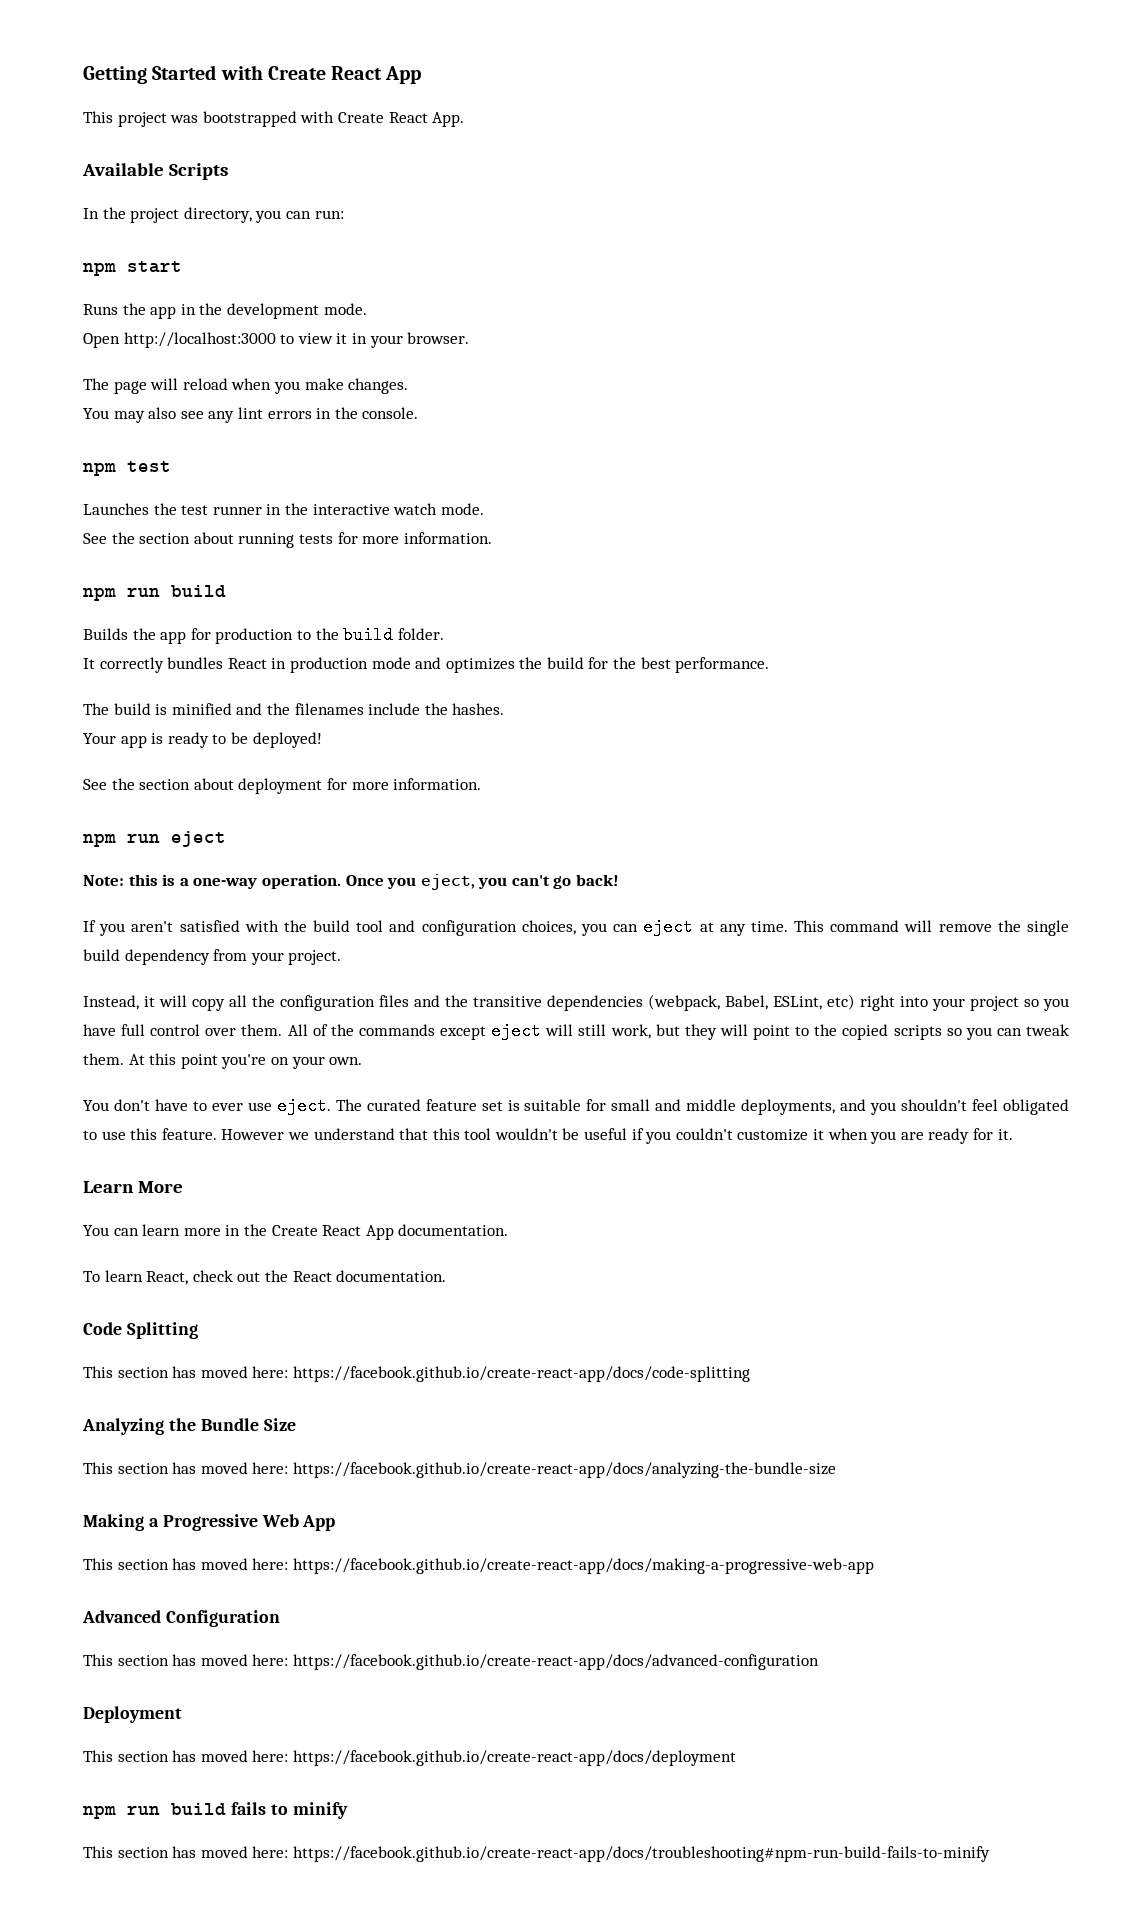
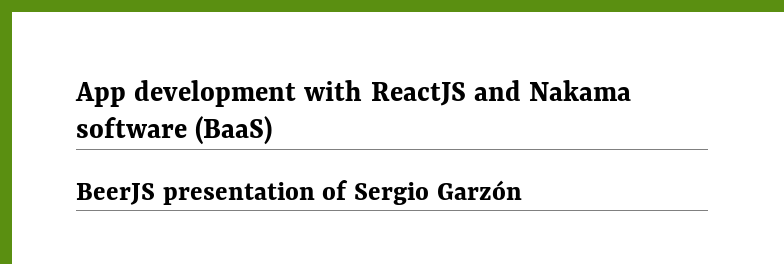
[83,65,422,84] [83,111,465,127] [82,163,228,180] [83,207,344,223] [83,261,182,276] [83,303,367,319] [83,332,470,348] [83,378,409,394] [83,407,419,423] [83,461,171,476] [83,503,484,515] [83,532,492,548] [83,585,226,601] [83,626,444,644] [83,657,770,673] [83,703,505,715] [83,732,322,748] [83,778,482,794] [83,831,226,847] [83,874,620,890] [83,918,1069,936] [83,949,342,965] [83,994,1069,1011] [83,1022,1069,1040] [83,1053,363,1069] [83,1097,1070,1115] [83,1128,1013,1144] [83,1181,183,1193] [83,1224,509,1240] [83,1270,447,1285] [83,1322,198,1339] [83,1366,750,1382] [82,1418,296,1435] [83,1462,836,1478] [83,1514,336,1531] [83,1558,874,1574] [82,1610,280,1627] [83,1654,819,1670] [83,1706,182,1723] [83,1750,736,1766] [83,1802,348,1819] [83,1846,990,1862] Getting Started with Create React App // This project was bootstrapped with Create React App. // Available Scripts // In the project directory, you can run: // npm start // Runs the app in the development mode. // Open http://localhost:3000 to view it in your browser. // The page will reload when you make changes. // You may also see any lint errors in the console. // npm test // Launches the test runner in the interactive watch mode. // See the section about running tests for more information. // npm run build // Builds the app for production to the build folder. // It correctly bundles React in production mode and optimizes the build for the best performance. // The build is minified and the filenames include the hashes. // Your app is ready to be deployed! // See the section about deployment for more information. // npm run eject // Note: this is a one-way operation. Once you eject, you can't go back! // If you aren't satisfied with the build tool and configuration choices, you can eject at any time. This command will remove the single build dependency from your project. // Instead, it will copy all the configuration files and the transitive dependencies (webpack, Babel, ESLint, etc) right into your project so you have full control over them. All of the commands except eject will still work, but they will point to the copied scripts so you can tweak them. At this point you're on your own. // You don't have to ever use eject. The curated feature set is suitable for small and middle deployments, and you shouldn't feel obligated to use this feature. However we understand that this tool wouldn't be useful if you couldn't customize it when you are ready for it. // Learn More // You can learn more in the Create React App documentation. // To learn React, check out the React documentation. // Code Splitting // This section has moved here: https://facebook.github.io/create-react-app/docs/code-splitting // Analyzing the Bundle Size // This section has moved here: https://facebook.github.io/create-react-app/docs/analyzing-the-bundle-size // Making a Progressive Web App // This section has moved here: https://facebook.github.io/create-react-app/docs/making-a-progressive-web-app // Advanced Configuration // This section has moved here: https://facebook.github.io/create-react-app/docs/advanced-configuration // Deployment // This section has moved here: https://facebook.github.io/create-react-app/docs/deployment // npm run build fails to minify // This section has moved here: https://facebook.github.io/create-react-app/docs/troubleshooting#npm-run-build-fails-to-minify -> [75,80,632,107] [76,116,273,145] [76,180,522,205] App development with ReactJS and Nakama software (BaaS) // BeerJS presentation of Sergio Garzón

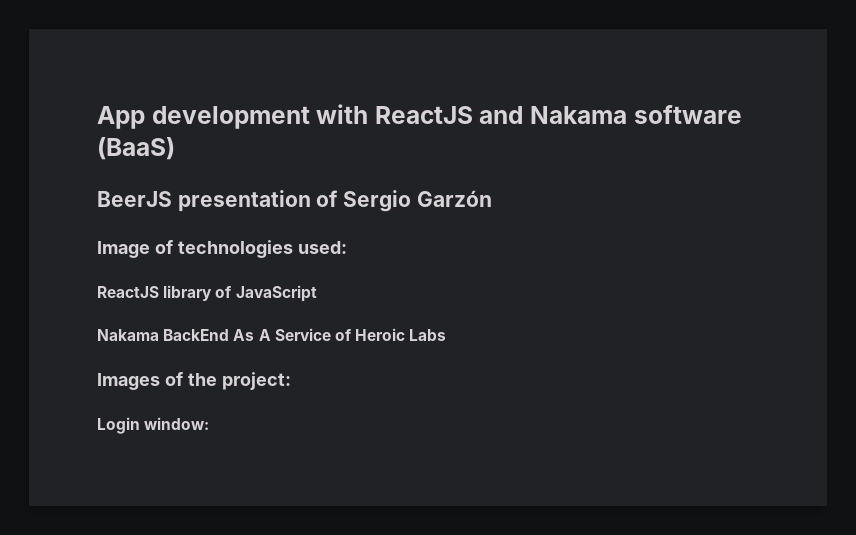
(522, 190) none -> [97,240,347,258] [97,285,317,302] [97,328,447,341] [97,372,291,390] [97,417,210,434] // Image of technologies used: // ReactJS library of JavaScript // Nakama BackEnd As A Service of Heroic Labs // Images of the project: // Login window:

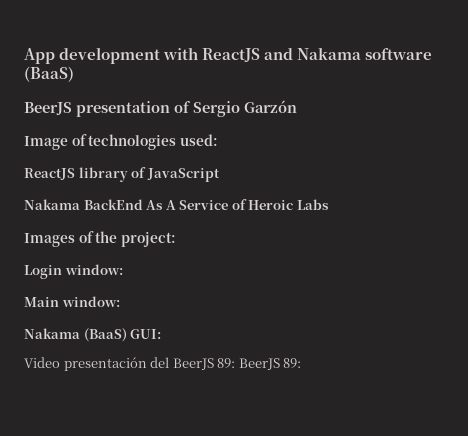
(210, 423) none -> [24,296,120,307] [24,328,162,342] [24,357,302,371] // Main window: // Nakama (BaaS) GUI: // Video presentación del BeerJS 89: BeerJS 89:

